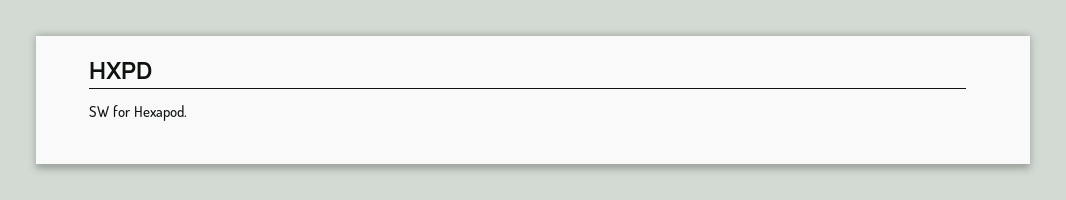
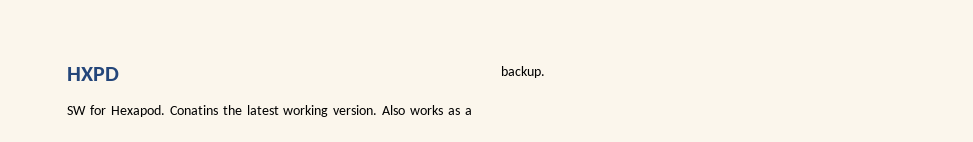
(188, 113) none -> [169,105,472,117] [501,66,545,78] Conatins the latest working version. Also works as a backup.

